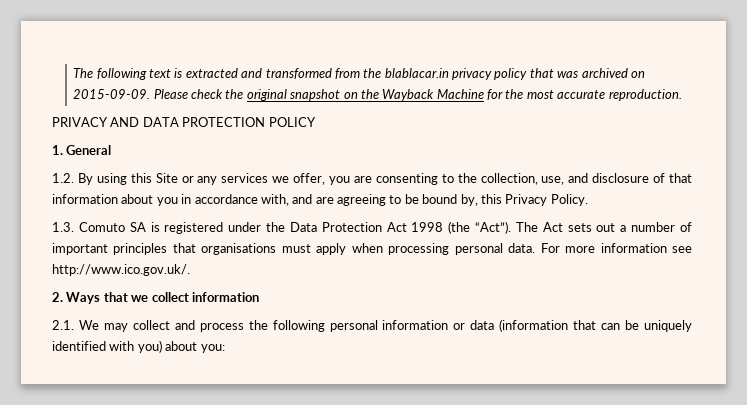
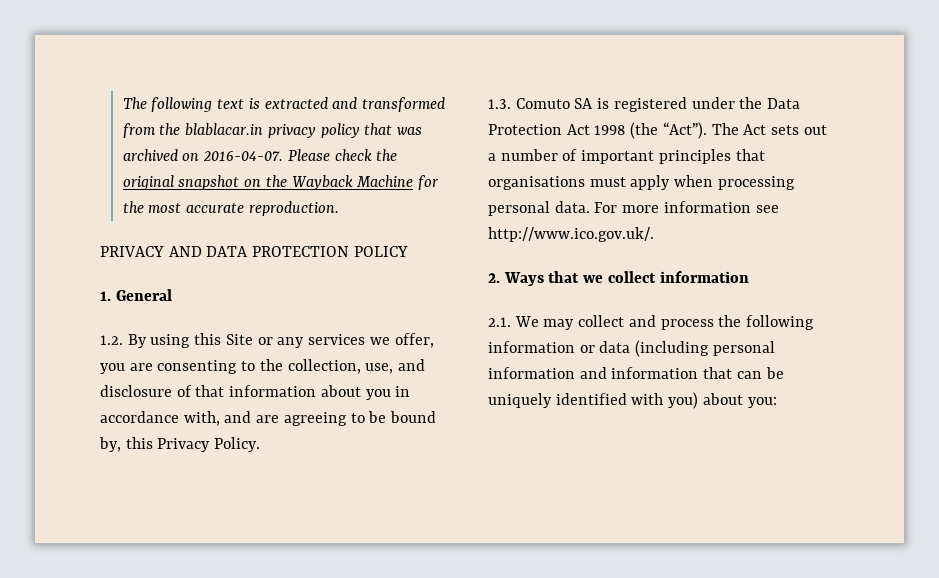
[73,89,151,99] 2015-09-09. -> [203,151,284,162] 2016-04-07.
[329,320,378,332] personal -> (815, 322) none
[499,319,569,332] (information -> [635,340,775,357] [488,367,699,379] (including personal information and information

